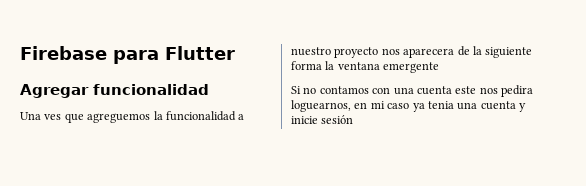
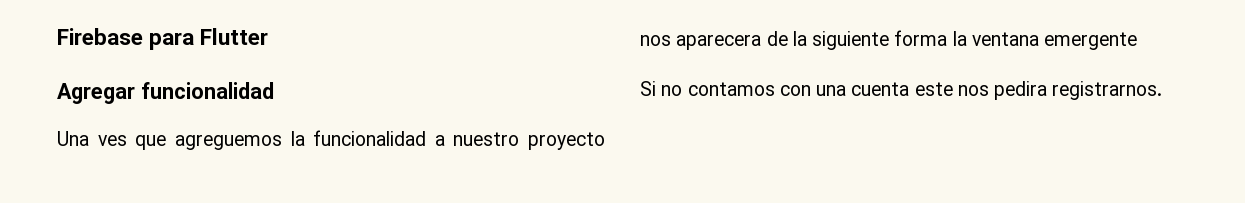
[291,100,526,112] [291,115,354,124] loguearnos, en mi caso ya tenia una cuenta y inicie sesión -> [1052,81,1163,100] registrarnos.

